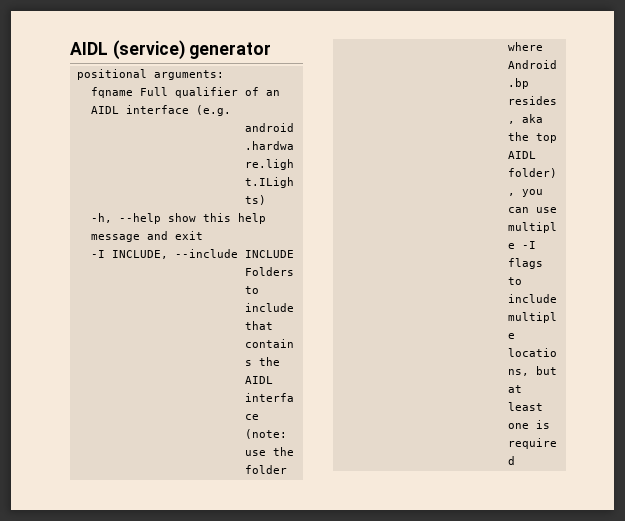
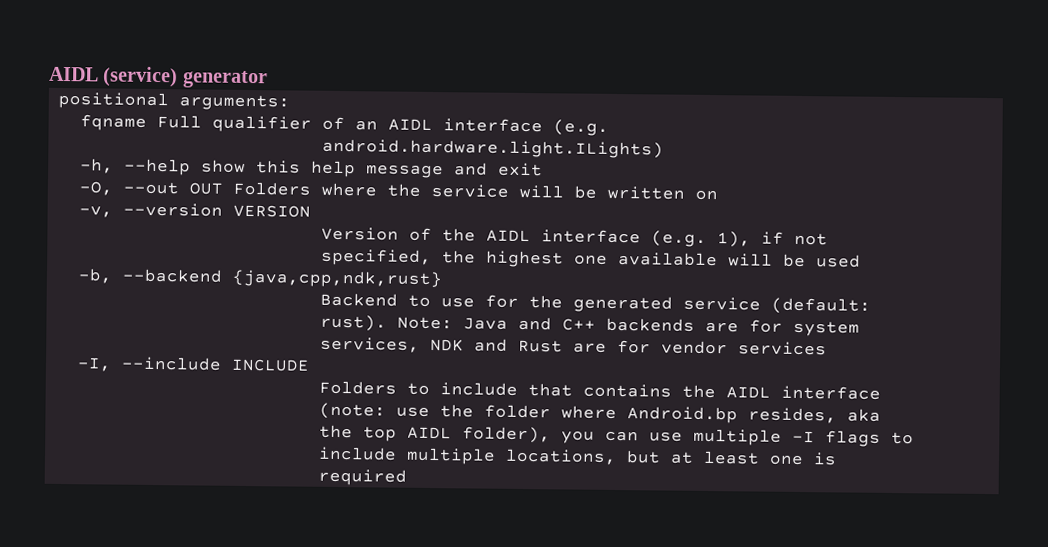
[90,250,168,259] -I INCLUDE, -> [78,181,718,201] [78,202,311,218] [320,226,828,248] [320,248,861,268] [77,268,443,289] [319,292,871,315] [319,314,860,337] [319,336,827,356] [76,357,112,372] -O, --out OUT Folders where the service will be written on // -v, --version VERSION // Version of the AIDL interface (e.g. 1), if not // specified, the highest one available will be used // -b, --backend {java,cpp,ndk,rust} // Backend to use for the generated service (default: // rust). Note: Java and C++ backends are for system // services, NDK and Rust are for vendor services // -I,

